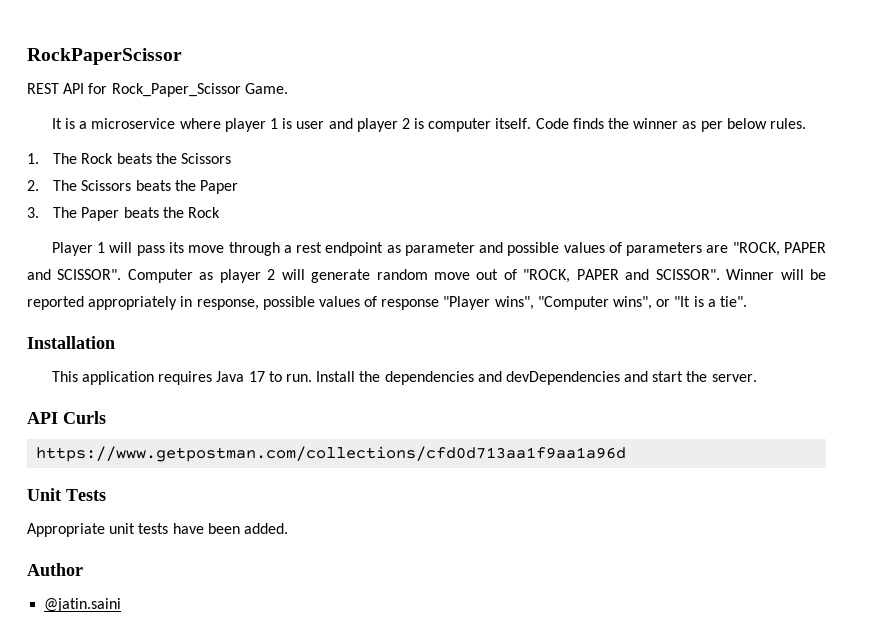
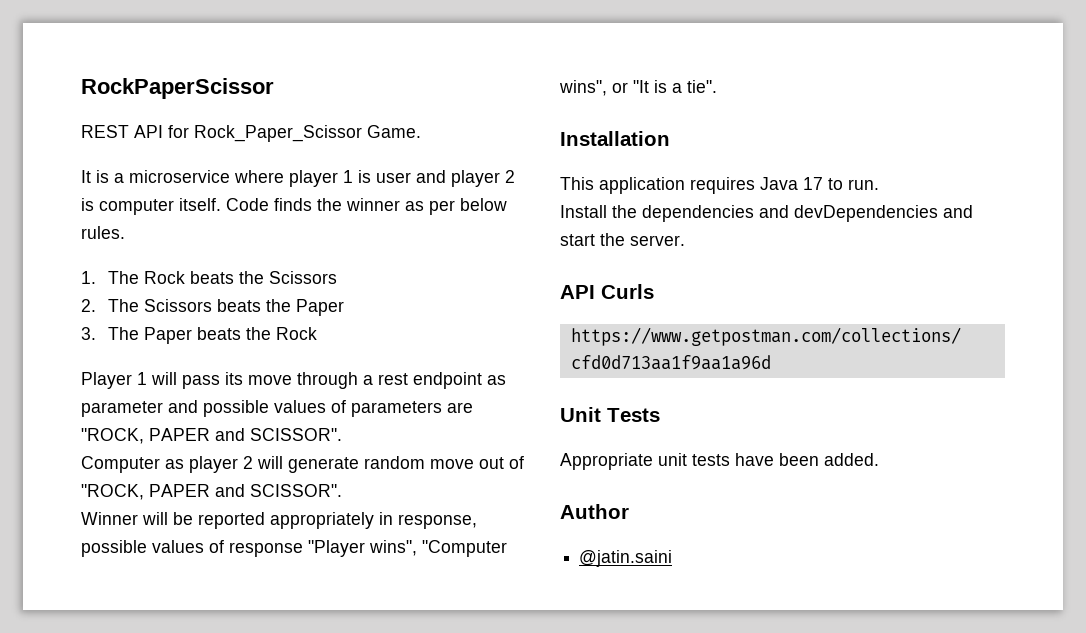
(122, 274) none -> (342, 434) //
(720, 274) none -> (342, 490) //
(312, 378) none -> (879, 184) //

